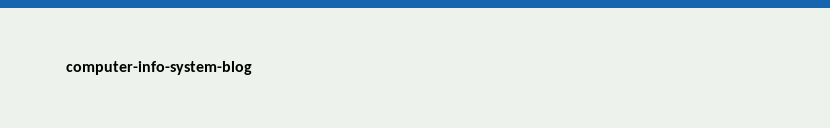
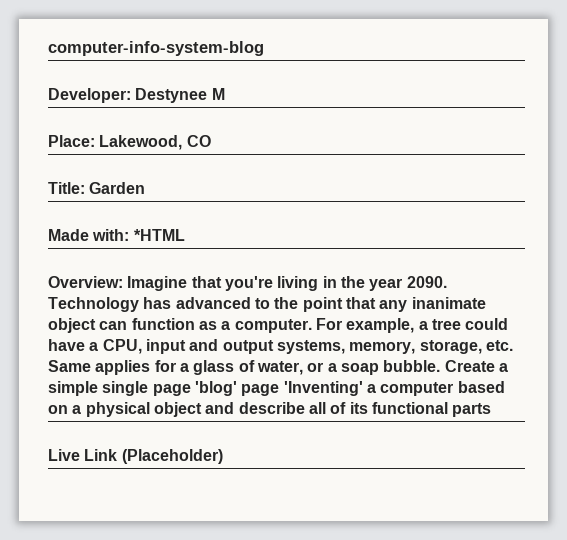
(252, 68) none -> [48,88,225,103] [48,135,211,150] [48,182,146,194] [48,229,185,241] [48,276,447,291] [48,297,486,312] [48,318,509,333] [48,339,513,354] [48,360,508,375] [48,381,505,396] [48,402,492,417] [48,449,223,464] // Developer: Destynee M // Place: Lakewood, CO // Title: Garden // Made with: *HTML // Overview: Imagine that you're living in the year 2090. Technology has advanced to the point that any inanimate object can function as a computer. For example, a tree could have a CPU, input and output systems, memory, storage, etc. Same applies for a glass of water, or a soap bubble. Create a simple single page 'blog' page 'Inventing' a computer based on a physical object and describe all of its functional parts // Live Link (Placeholder)

